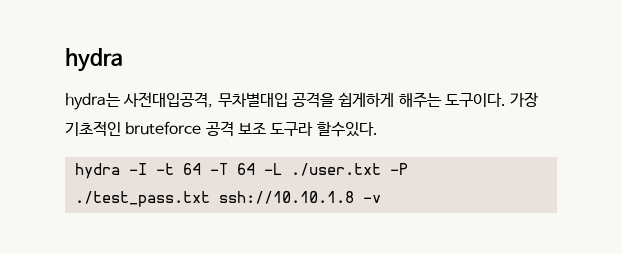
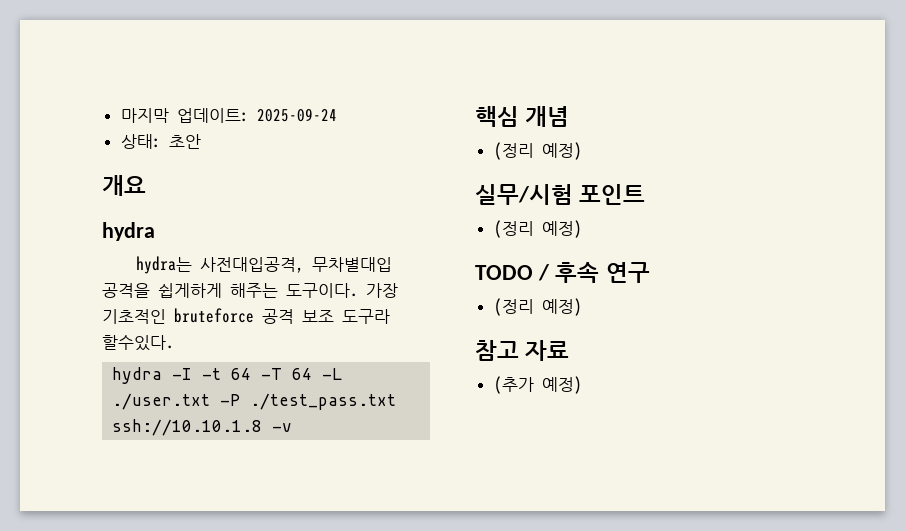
(65, 60) none -> [120,108,337,123] [120,134,201,149] [102,175,146,196] 마지막 업데이트: 2025-09-24 // 상태: 초안 // 개요 //
(381, 199) none -> [475,106,570,127] [493,142,582,160] [475,184,646,205] [493,220,582,238] [475,262,650,283] [493,298,582,316] [475,340,570,361] [493,376,582,394] // 핵심 개념 // (정리 예정) // 실무/시험 포인트 // (정리 예정) // TODO / 후속 연구 // (정리 예정) // 참고 자료 // (추가 예정)

